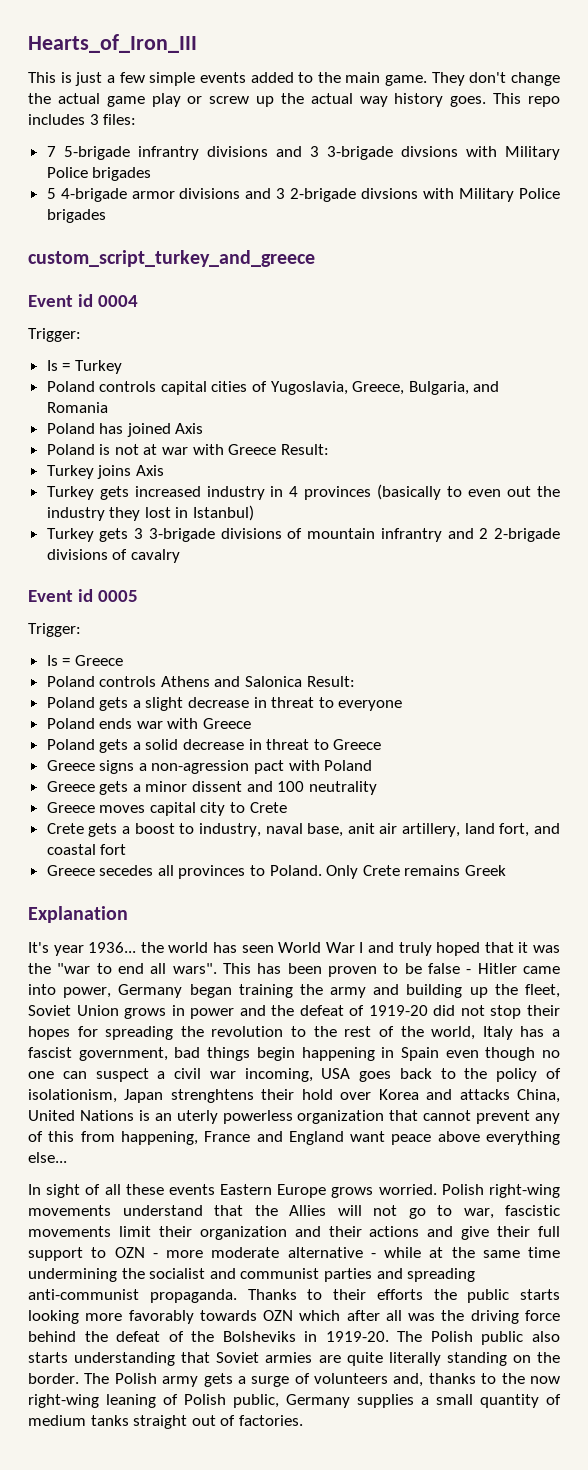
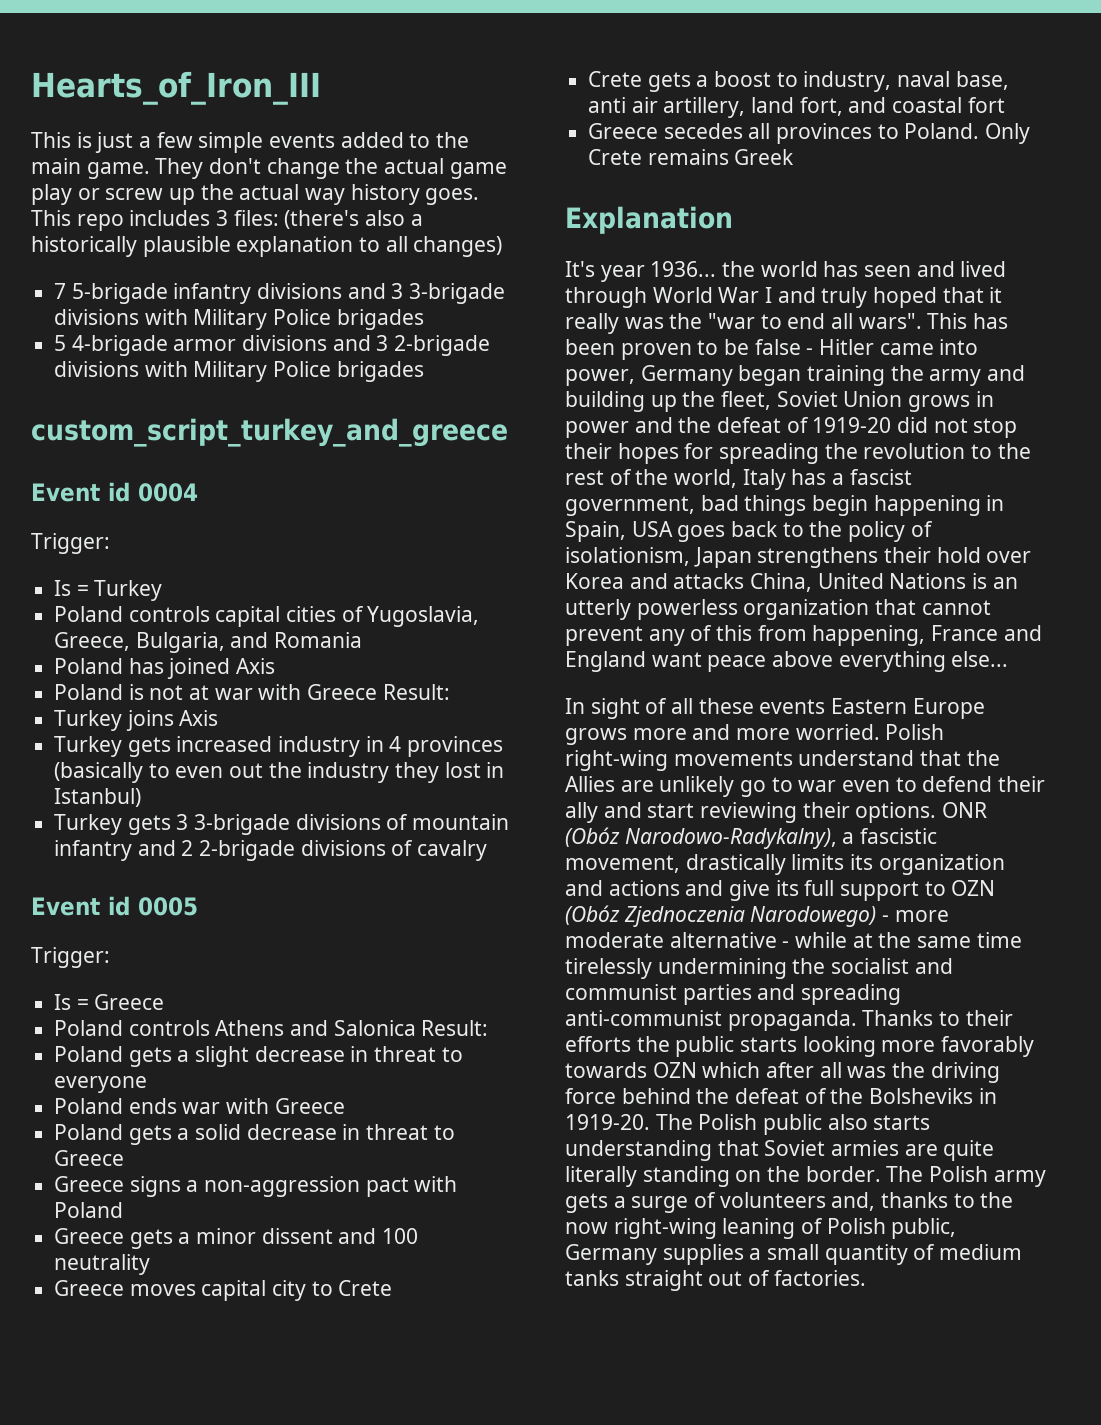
(137, 119) none -> [284,210,423,229] [31,236,503,257] (there's also a historically plausible explanation to all changes)
[137,146,199,160] infrantry -> [173,283,252,304] infantry
[400,146,458,157] divsions -> [54,309,140,325] divisions
[361,188,419,199] divsions -> [54,361,140,377] divisions
[380,528,442,542] infrantry -> [54,840,133,861] infantry
[151,760,250,774] non-agression -> [204,1176,361,1197] non-aggression
[347,823,375,834] anit -> [588,97,627,113] anti
(274, 949) none -> [916,261,1007,277] [565,287,647,308] and lived through
(529, 947) none -> [565,313,619,334] really
[400,1047,560,1061] [28,1068,313,1082] Spain even though no one can suspect a civil war incoming, -> [565,521,626,542] Spain,
[170,1089,254,1103] strenghtens -> [757,547,879,568] strengthens
[176,1110,218,1124] uterly -> [565,599,631,620] utterly
(374, 1192) none -> [632,724,791,740] more and more
[337,1205,560,1219] [28,1226,192,1237] will not go to war, fascistic movements limit their -> [620,776,1046,797] [565,802,988,823] [565,827,938,849] [565,854,874,875] are unlikely go to war even to defend their ally and start reviewing their options. ONR (Obóz Narodowo-Radykalny), a fascistic movement, drastically limits its
[328,1226,362,1237] their -> (603, 888) none
[497,1226,531,1237] their -> [775,880,799,896] its
(145, 1252) none -> [565,905,877,927] (Obóz Zjednoczenia Narodowego)
(560, 1252) none -> [565,958,652,979] tirelessly

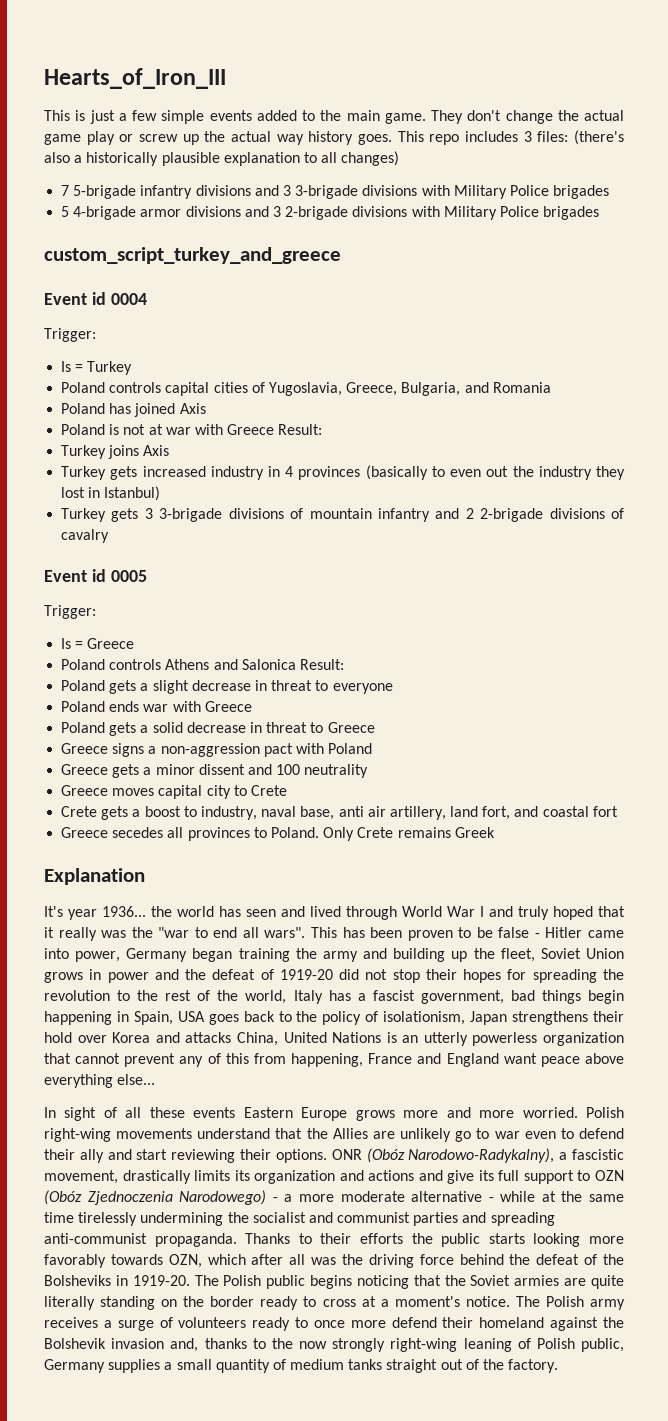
(890, 918) none -> [284,1194,293,1202] a
[652,1062,697,1078] OZN -> [168,1254,202,1268] OZN,
[827,1114,931,1130] [565,1140,759,1161] also starts understanding that -> [310,1275,466,1289] begins noticing that the
[805,1166,881,1182] border. -> [210,1296,510,1310] border ready to cross at a moment's notice.
[565,1193,608,1213] gets -> [44,1317,98,1328] receives
(826, 1200) none -> [252,1317,625,1331] [44,1338,165,1349] ready to once more defend their homeland against the Bolshevik invasion
(608, 1228) none -> [332,1338,386,1352] strongly
[773,1270,866,1286] factories. -> [483,1359,559,1373] the factory.

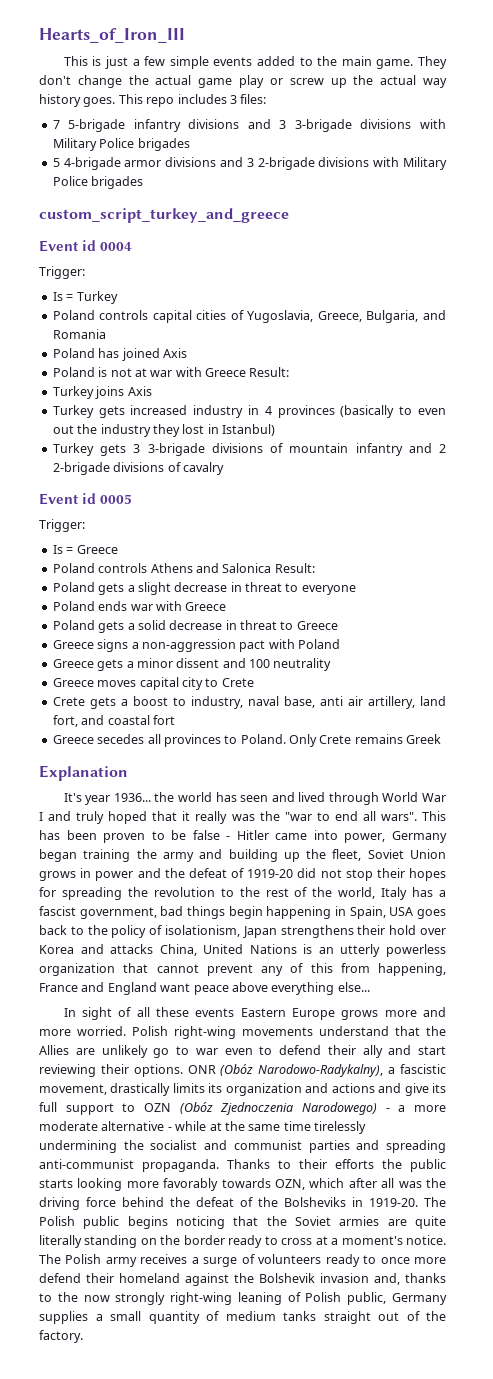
[574,130,625,145] [44,151,400,166] (there's also a historically plausible explanation to all changes) -> (267, 99) none

